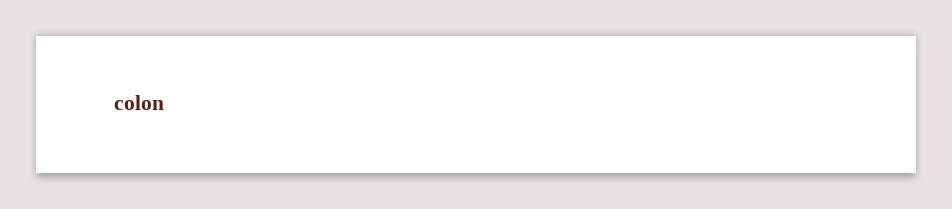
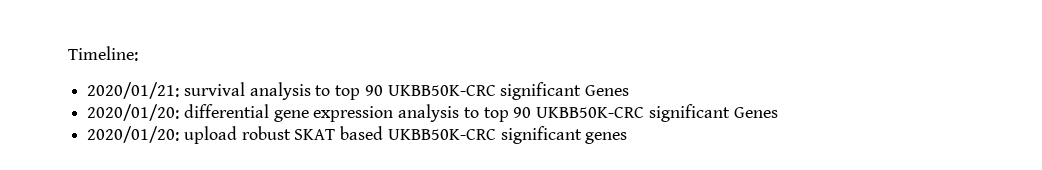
[114,95,164,110] colon -> [68,46,138,61] [87,82,630,100] [87,104,778,122] [87,126,628,144] Timeline: // 2020/01/21: survival analysis to top 90 UKBB50K-CRC significant Genes // 2020/01/20: differential gene expression analysis to top 90 UKBB50K-CRC significant Genes // 2020/01/20: upload robust SKAT based UKBB50K-CRC significant genes

